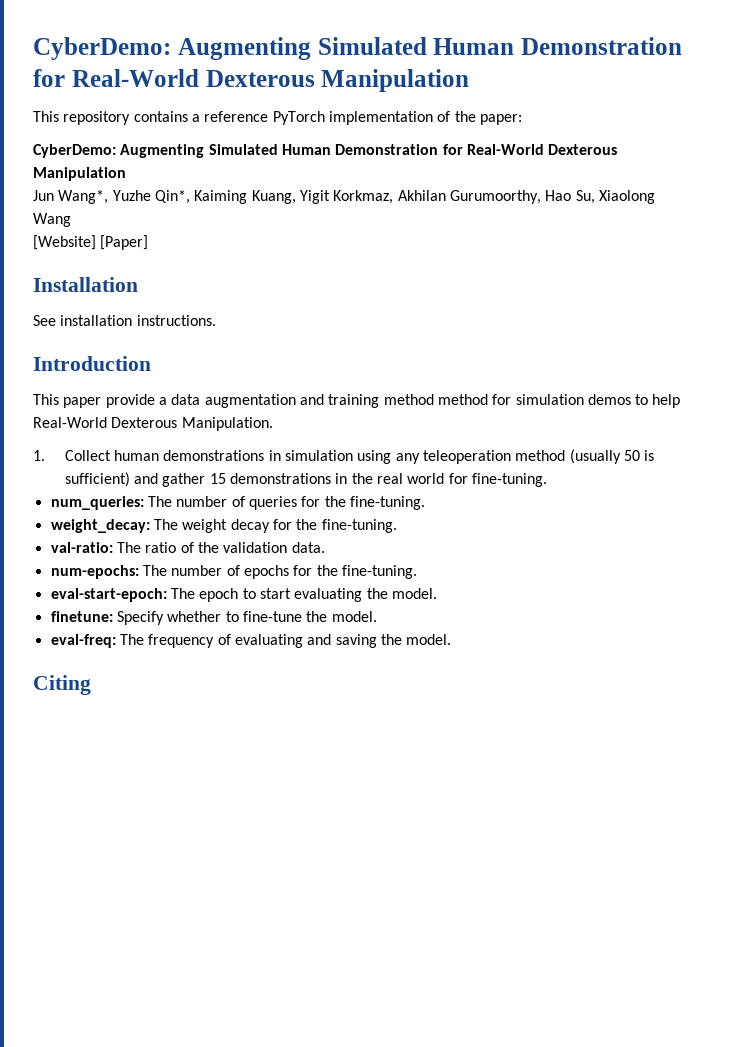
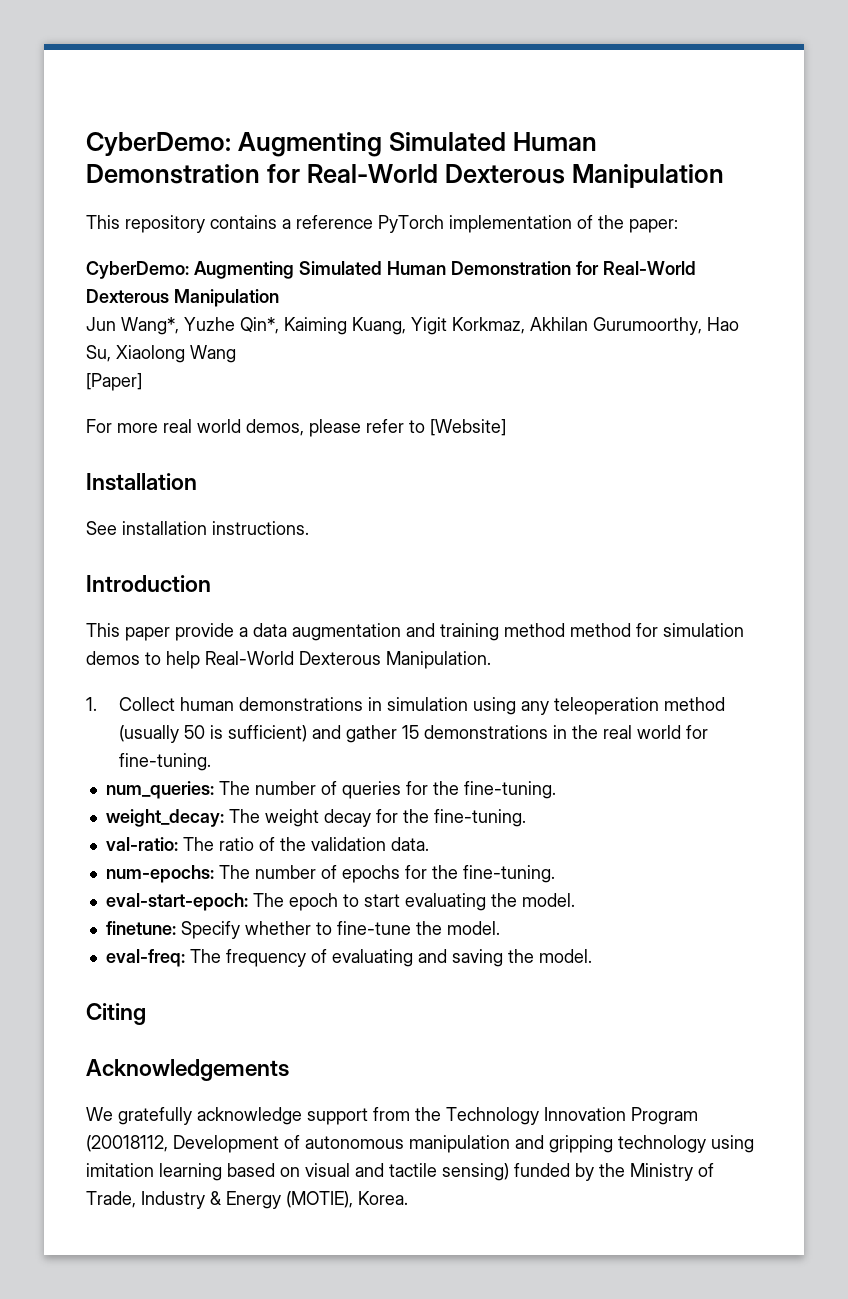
(71, 220) none -> [86,373,142,391] [86,419,425,437] [Paper] // For more real world demos, please refer to
[100,235,149,250] [Paper] -> (506, 427) none
(91, 685) none -> [86,1059,289,1081] [86,1107,698,1125] [86,1135,754,1153] [86,1163,714,1181] [86,1191,408,1209] // Acknowledgements // We gratefully acknowledge support from the Technology Innovation Program (20018112, Development of autonomous manipulation and gripping technology using imitation learning based on visual and tactile sensing) funded by the Ministry of Trade, Industry & Energy (MOTIE), Korea.

